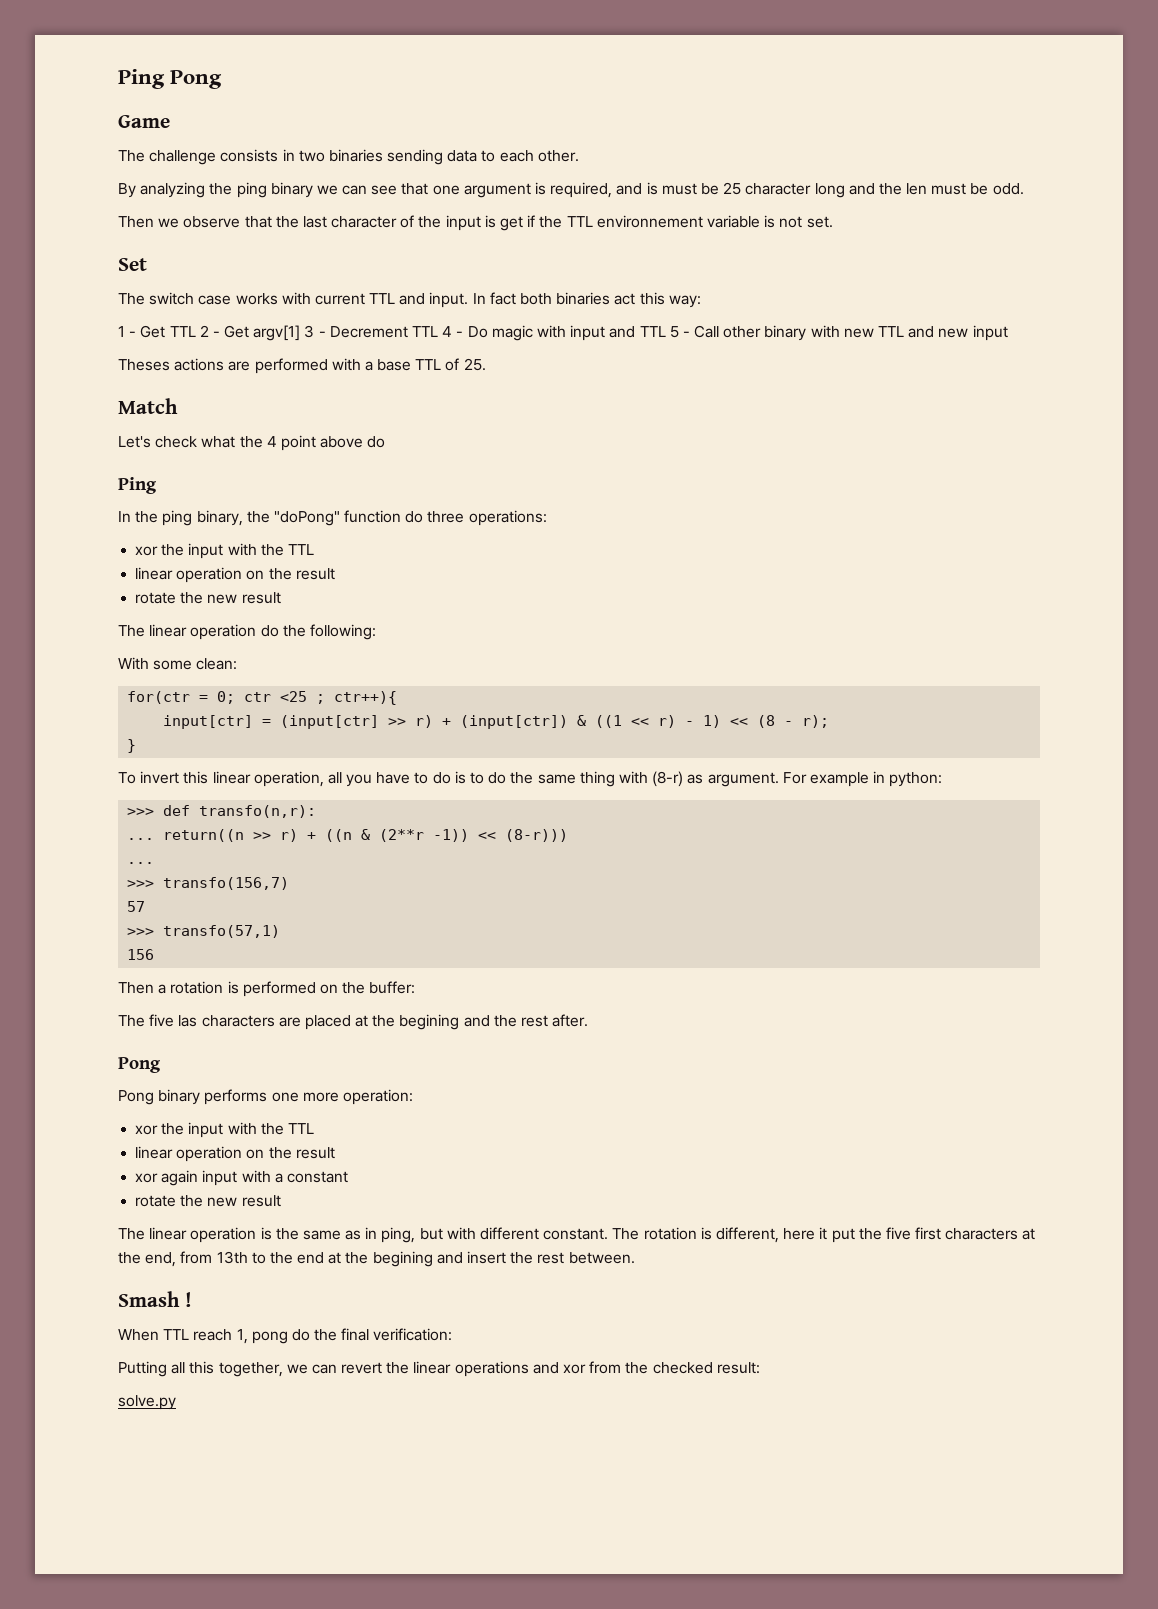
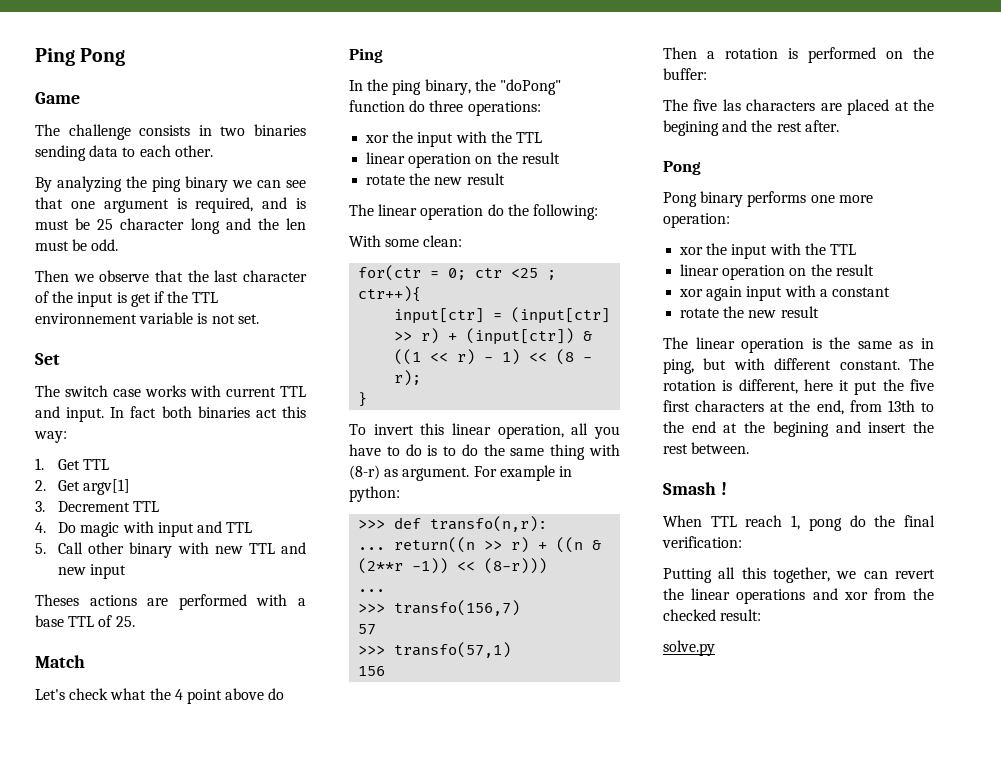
[118,326,137,337] 1 - -> [35,458,44,470] 1.
[199,325,220,337] 2 - -> [35,480,46,491] // 2.
[304,325,326,338] 3 - -> [35,501,45,512] // 3.
[442,326,464,337] 4 - -> [35,522,46,533] // 4.
[669,326,690,338] 5 - -> [35,543,46,554] // 5.

